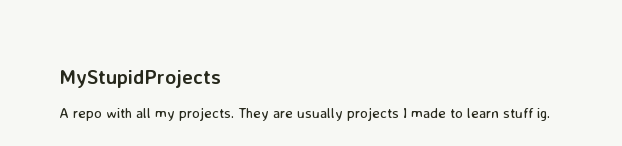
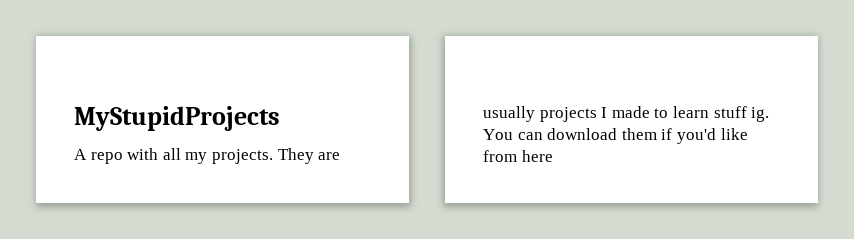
(550, 114) none -> [483,128,748,144] [483,150,553,162] You can download them if you'd like from here

